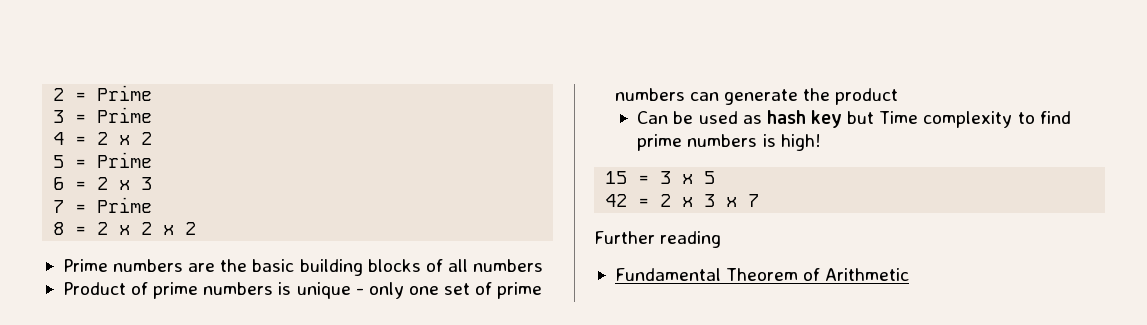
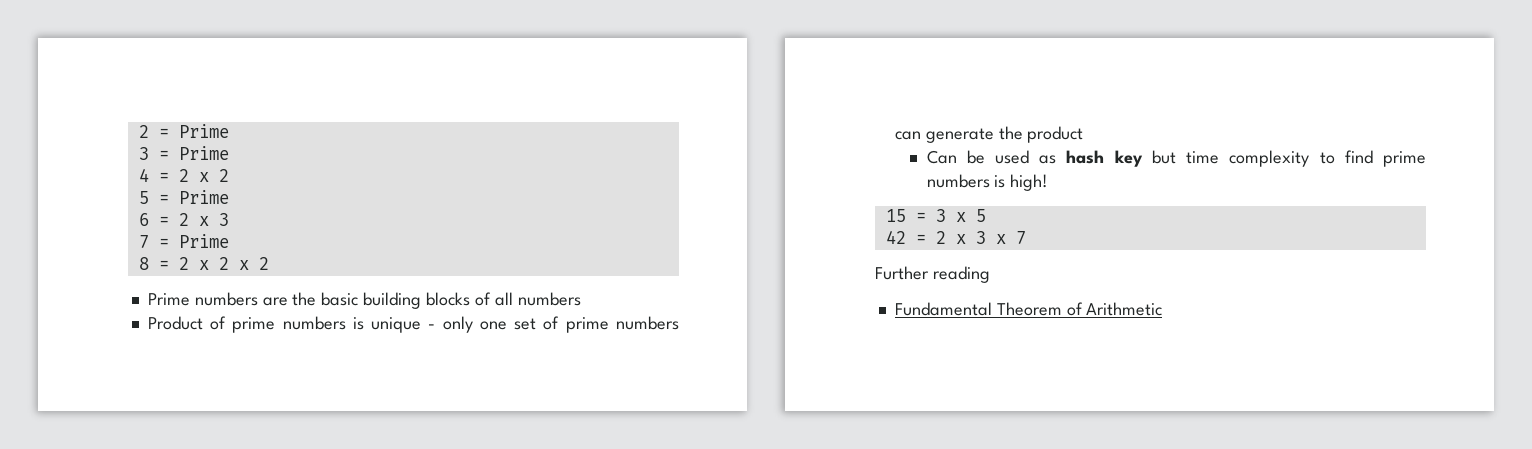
[879,111,919,124] Time -> [1186,151,1220,164] time

